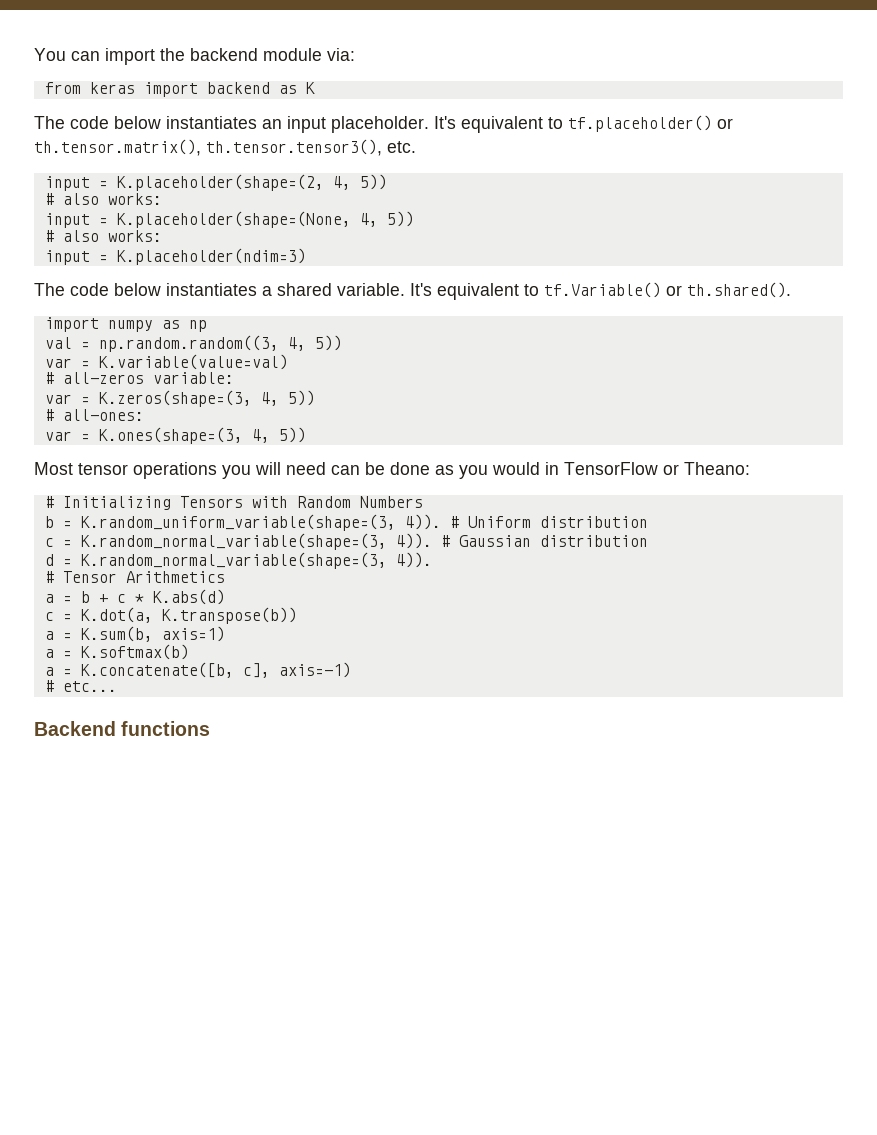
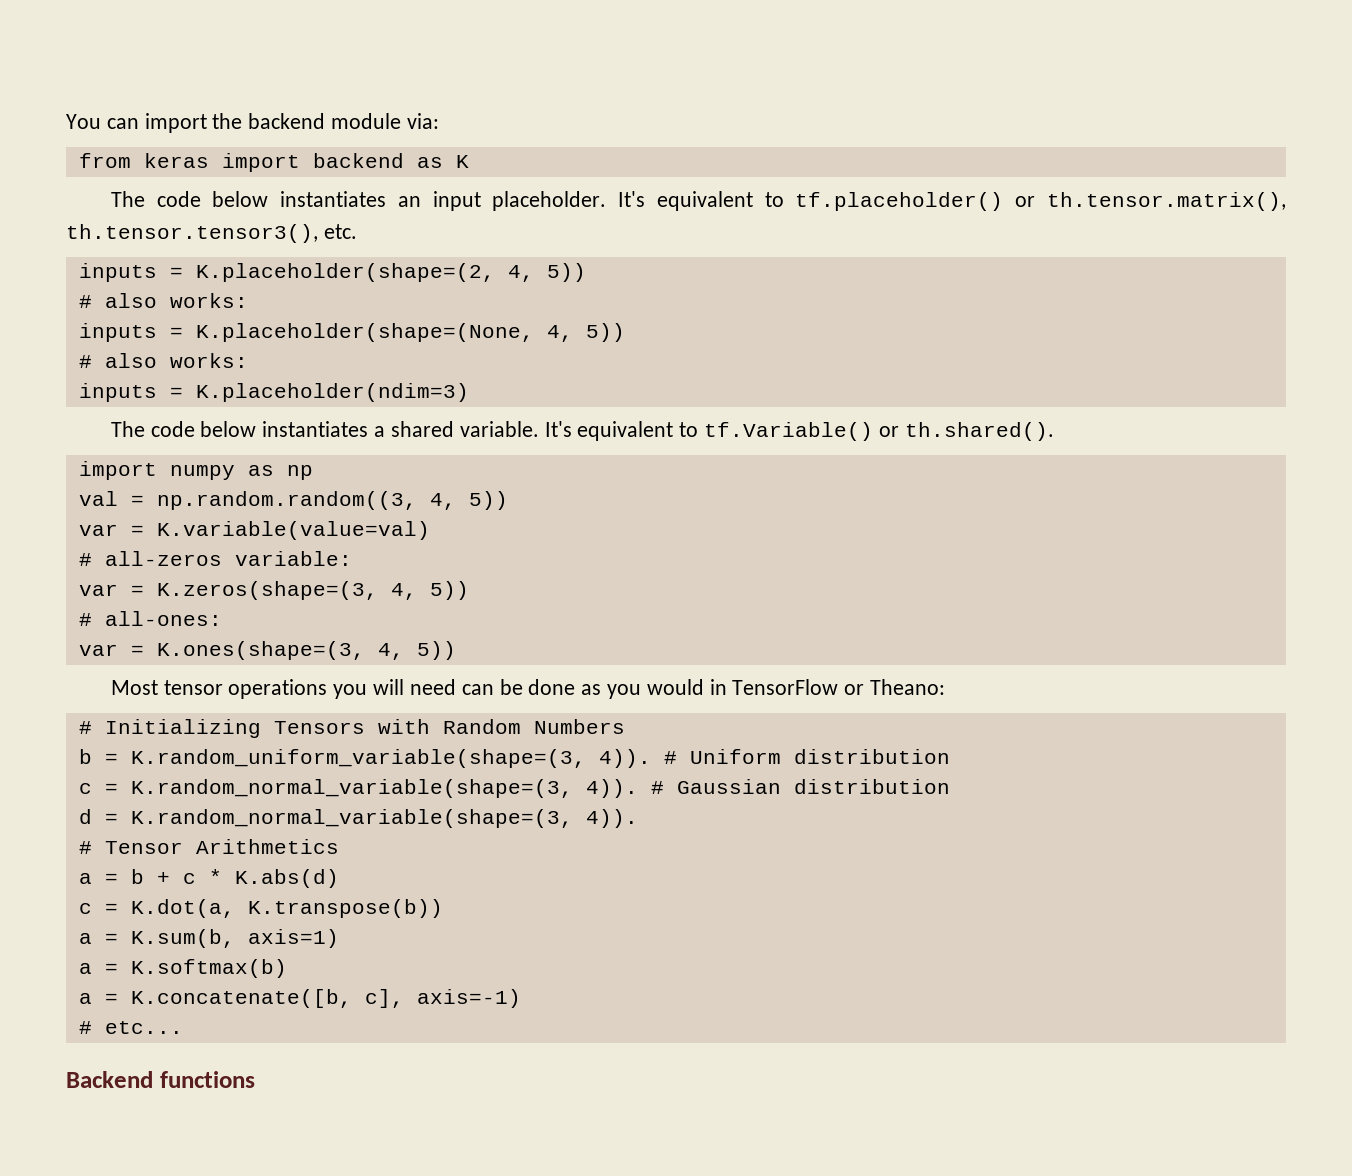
[44,176,90,191] input -> [78,263,157,282] inputs
[44,213,90,228] input -> [78,323,157,342] inputs
[44,250,90,265] input -> [78,383,157,402] inputs

